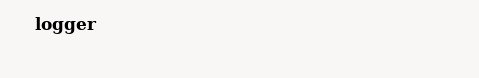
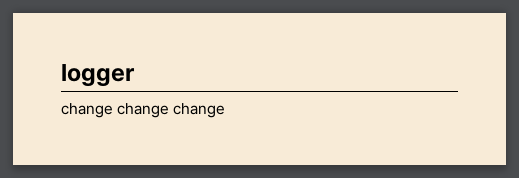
(97, 25) none -> [61,103,226,118] // change change change

